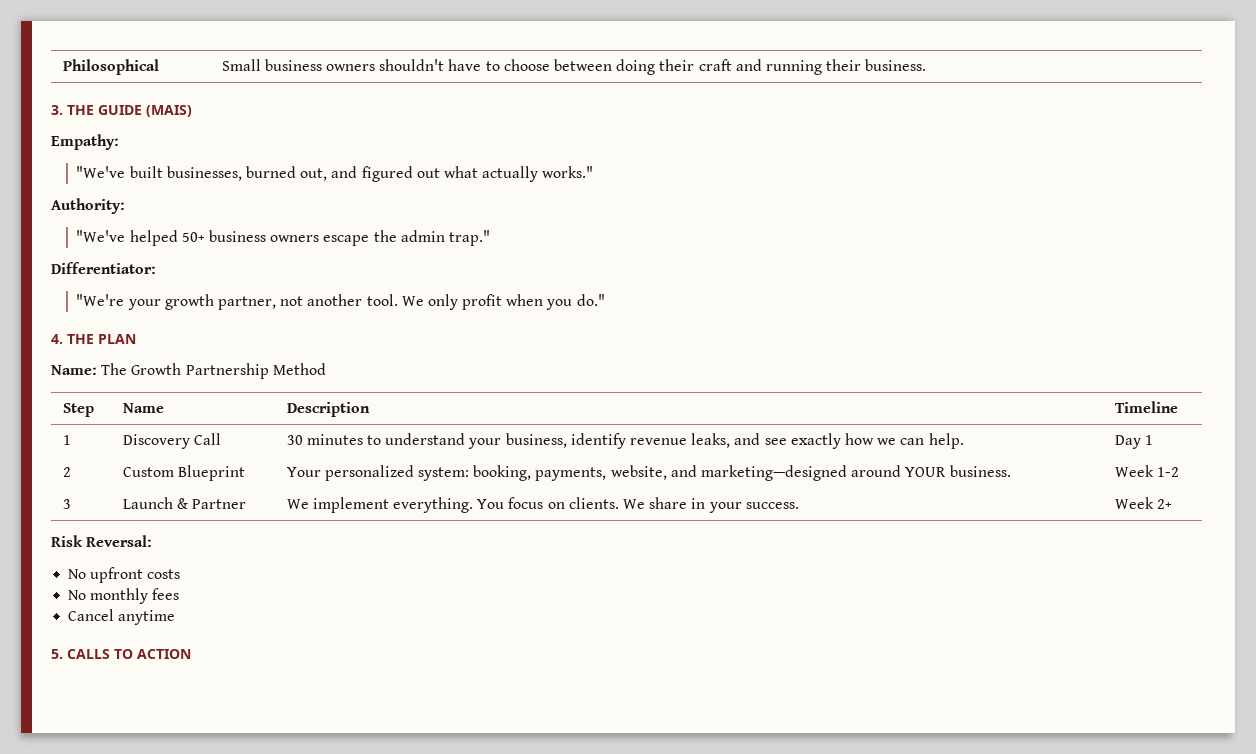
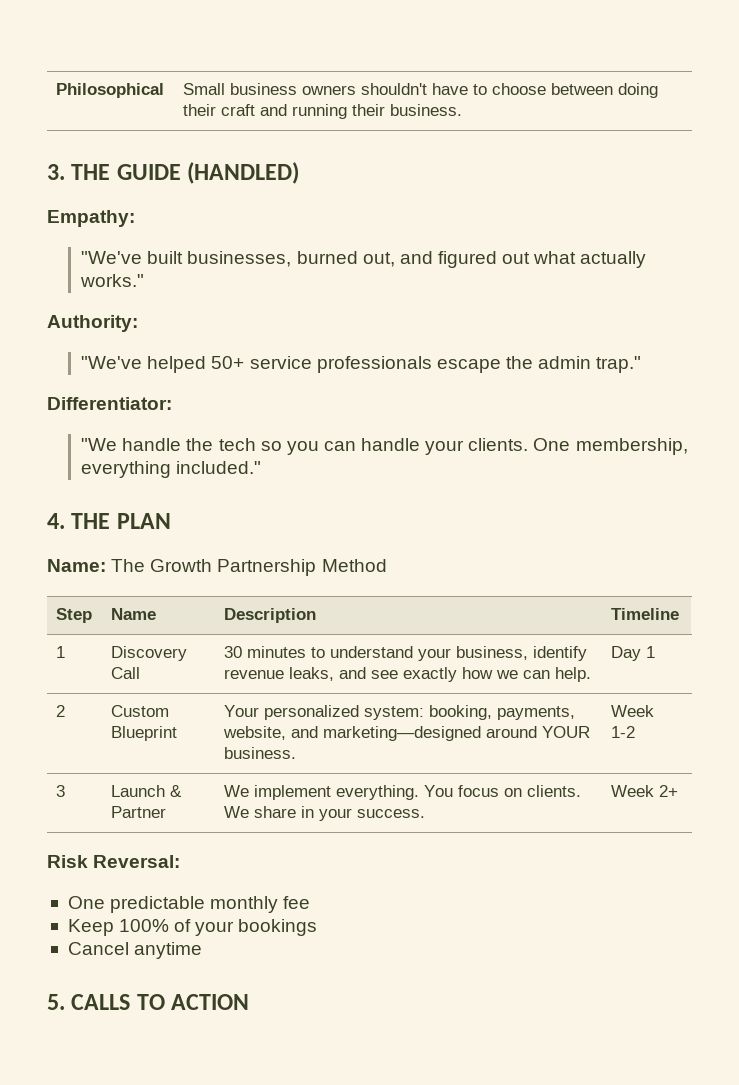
[146,105,192,117] (MAIS) -> [187,162,300,184] (HANDLED)
[208,230,320,242] business owners -> [249,356,432,373] service professionals
[76,294,605,310] "We're your growth partner, not another tool. We only profit when you do." -> [81,438,688,455] [81,461,262,478] "We handle the tech so you can handle your clients. One membership, everything included."
[68,567,181,583] [68,588,180,604] No upfront costs // No monthly fees -> [67,896,311,913] [67,919,318,936] One predictable monthly fee // Keep 100% of your bookings

